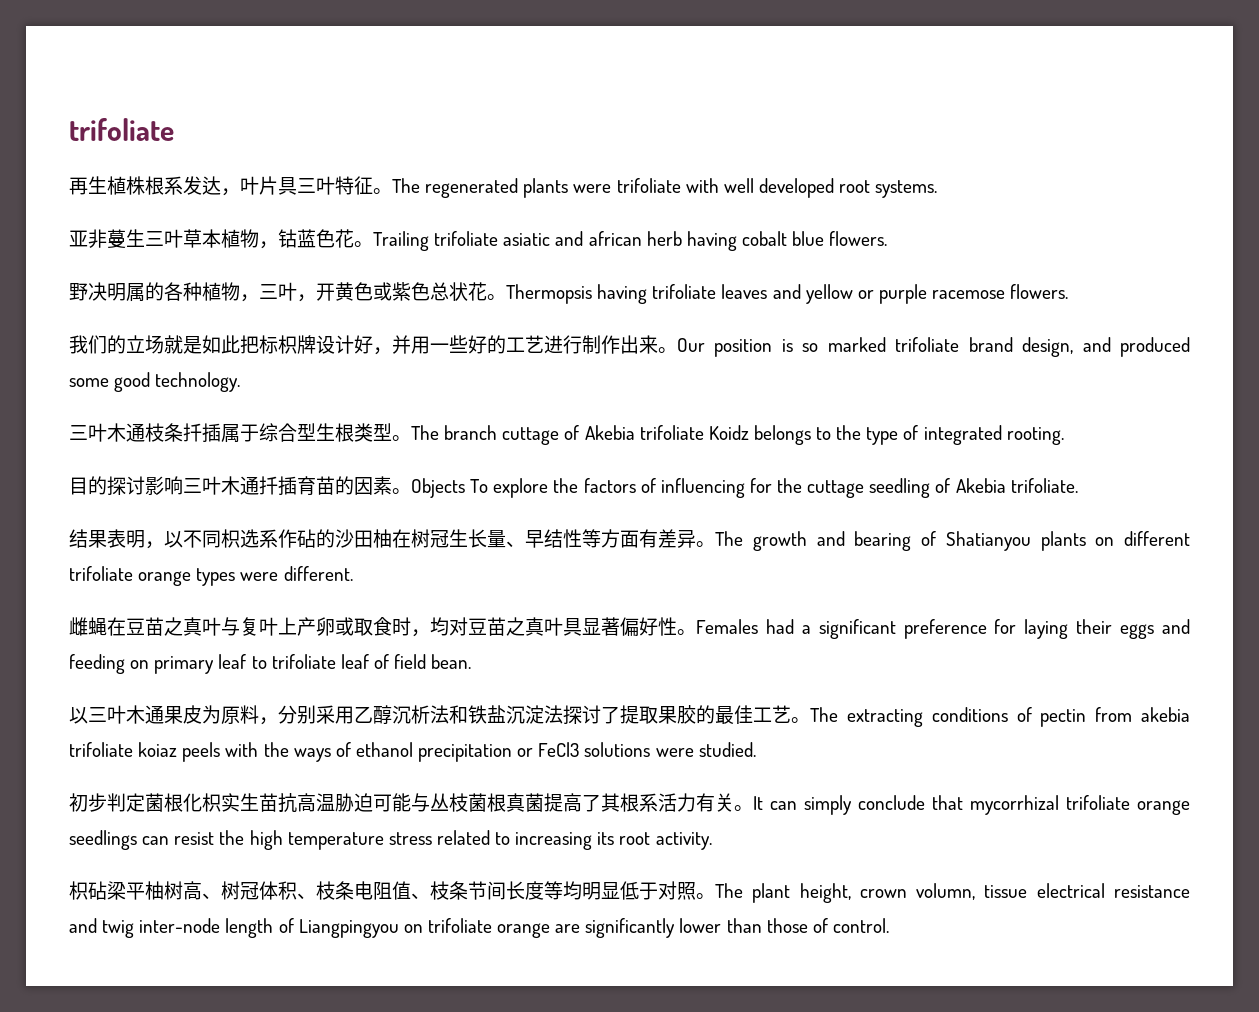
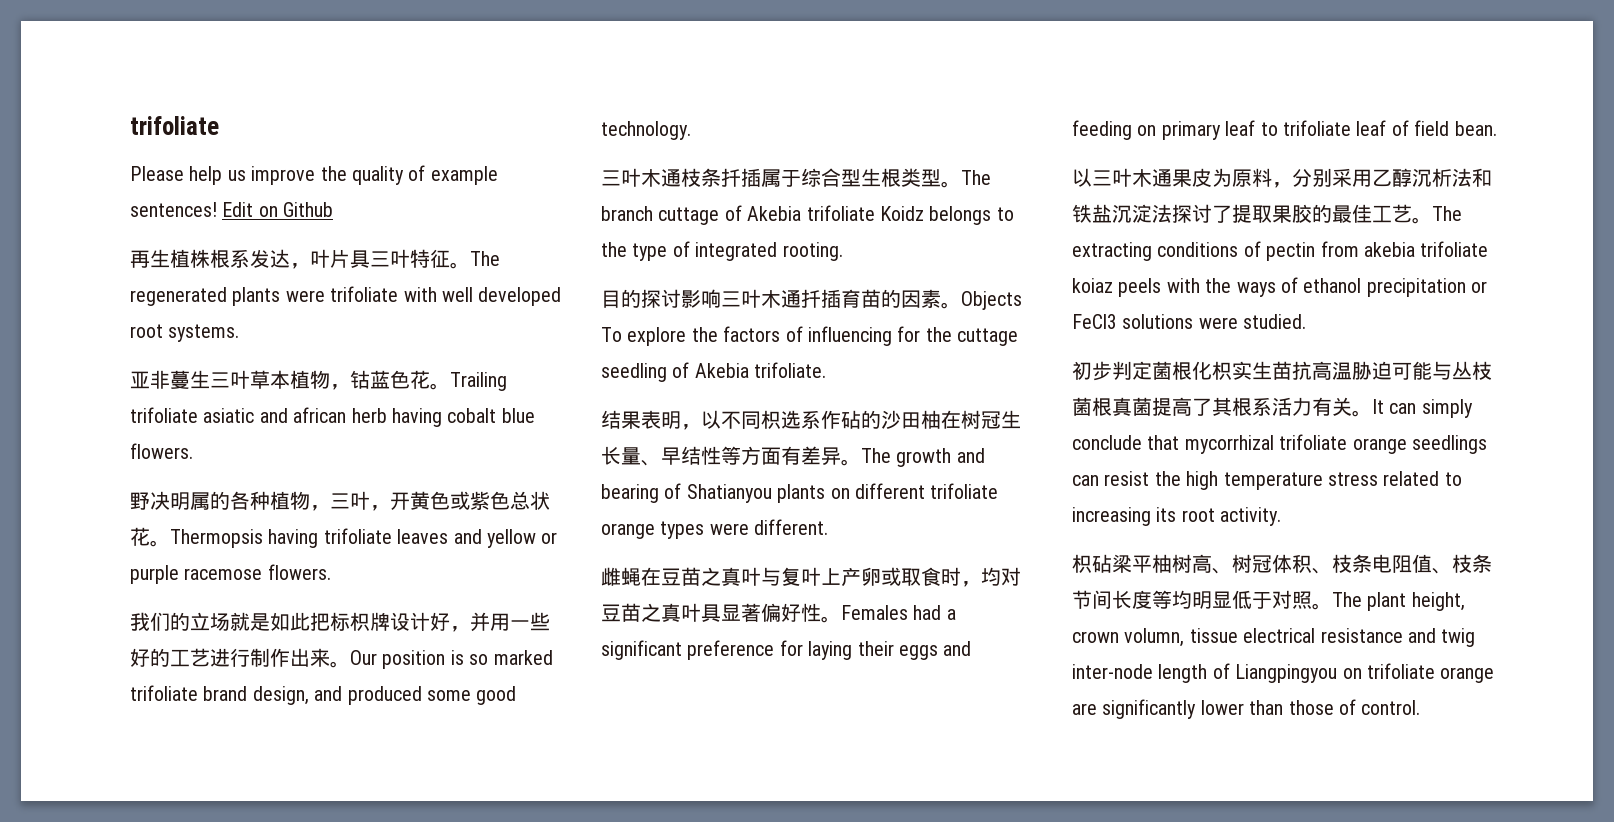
[69,118,174,141] trifoliate -> [130,116,219,135] [130,165,498,185] [130,202,334,217] trifoliate // Please help us improve the quality of example sentences! Edit on Github

